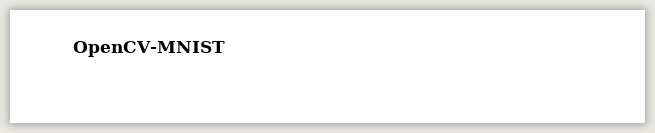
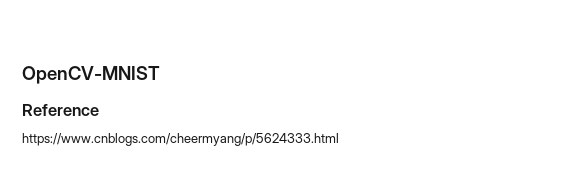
(225, 49) none -> [22,104,99,116] [22,133,339,146] // Reference // https://www.cnblogs.com/cheermyang/p/5624333.html

